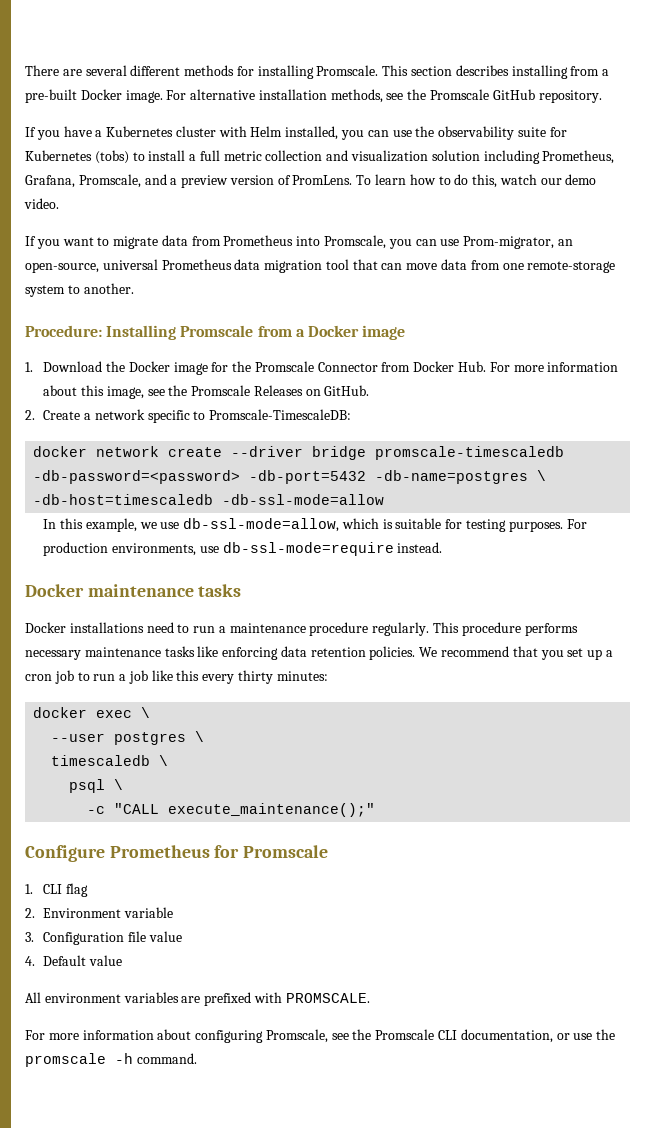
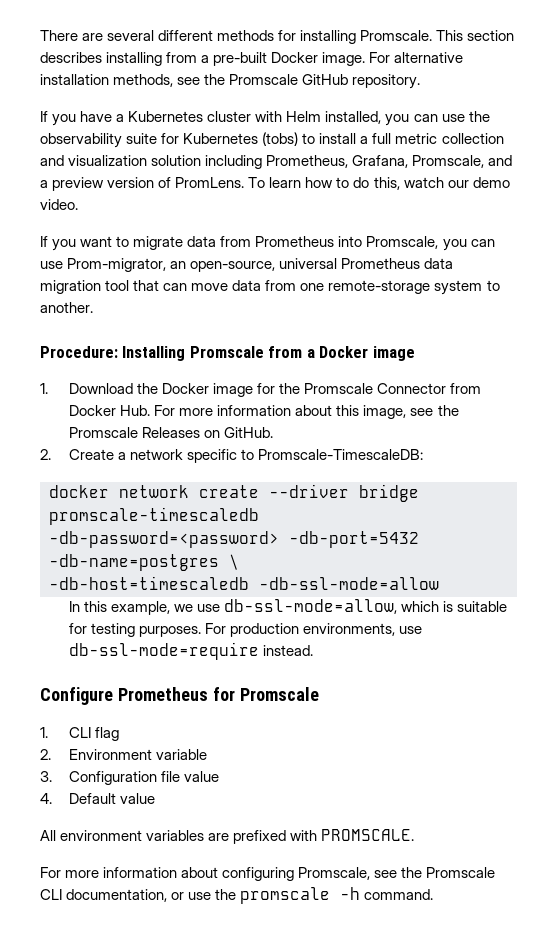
[25,584,242,597] [25,622,578,636] [25,646,613,660] [25,670,328,684] [33,707,151,718] [51,731,205,745] [51,755,169,766] [69,779,124,793] [87,803,376,817] // Docker maintenance tasks // Docker installations need to run a maintenance procedure regularly. This procedure performs necessary maintenance tasks like enforcing data retention policies. We recommend that you set up a cron job to run a job like this every thirty minutes: // docker exec \ // --user postgres \ // timescaledb \ // psql \ // -c "CALL execute_maintenance();" -> (314, 650) none

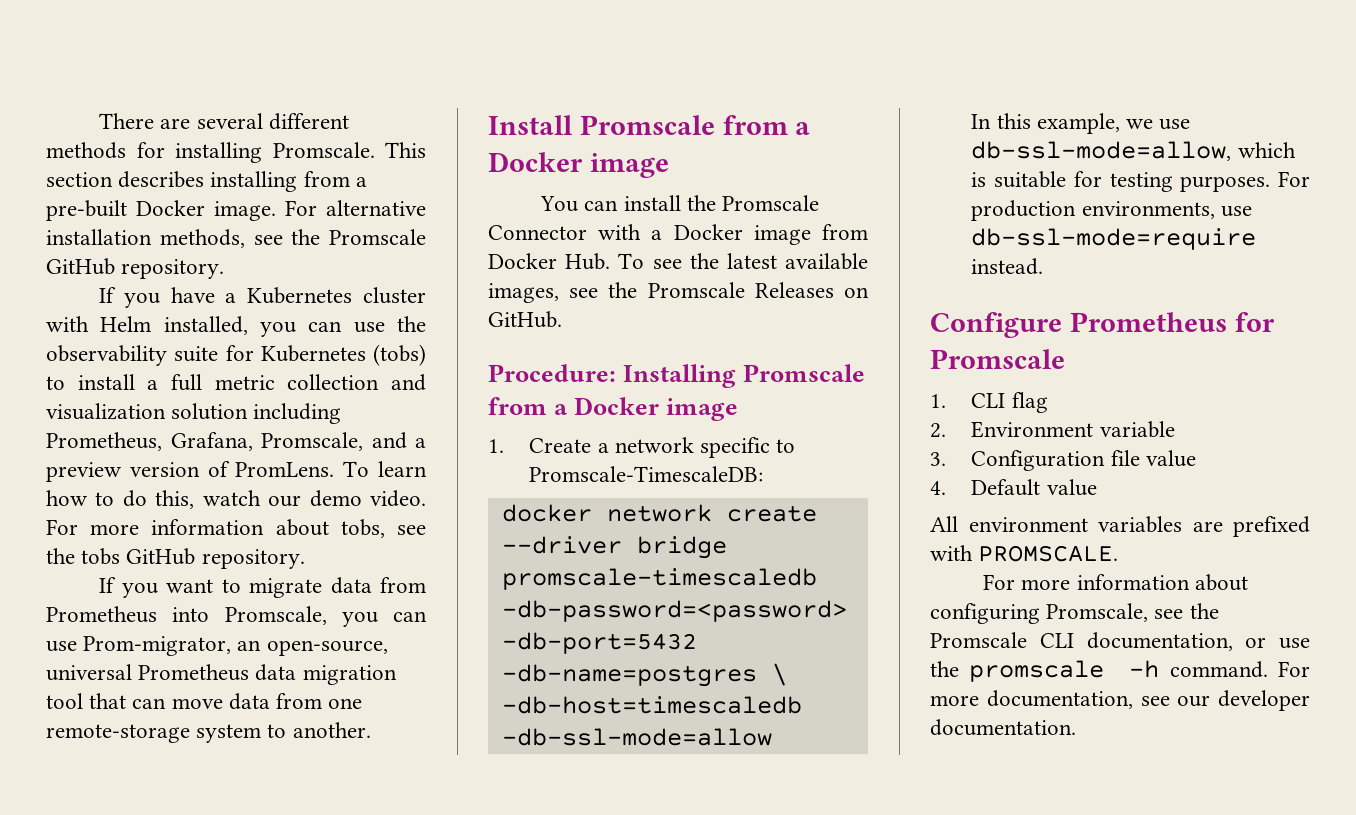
(78, 204) none -> [46,519,426,538] [46,548,305,569] For more information about tobs, see the tobs GitHub repository.
(93, 307) none -> [488,115,811,135] [488,152,669,178] [540,195,819,212] [488,224,868,245] [488,253,868,270] [488,282,869,303] [488,311,562,328] // Install Promscale from a Docker image // You can install the Promscale Connector with a Docker image from Docker Hub. To see the latest available images, see the Promscale Releases on GitHub.
[69,383,482,397] [69,405,459,419] [69,427,274,438] [40,449,51,460] Download the Docker image for the Promscale Connector from Docker Hub. For more information about this image, see the Promscale Releases on GitHub. // 2. -> (504, 446) none
(434, 894) none -> [1278,661,1310,677] [930,690,1310,711] [930,719,1076,736] For more documentation, see our developer documentation.

